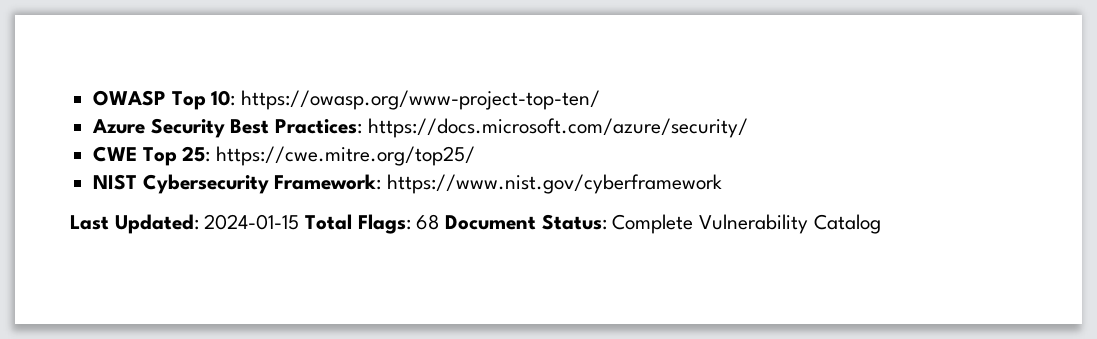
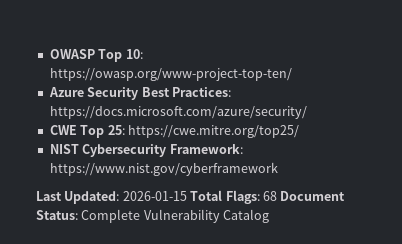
[204,214,300,230] 2024-01-15 -> [122,191,187,201] 2026-01-15

